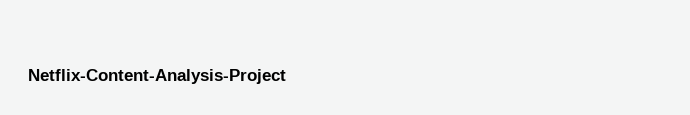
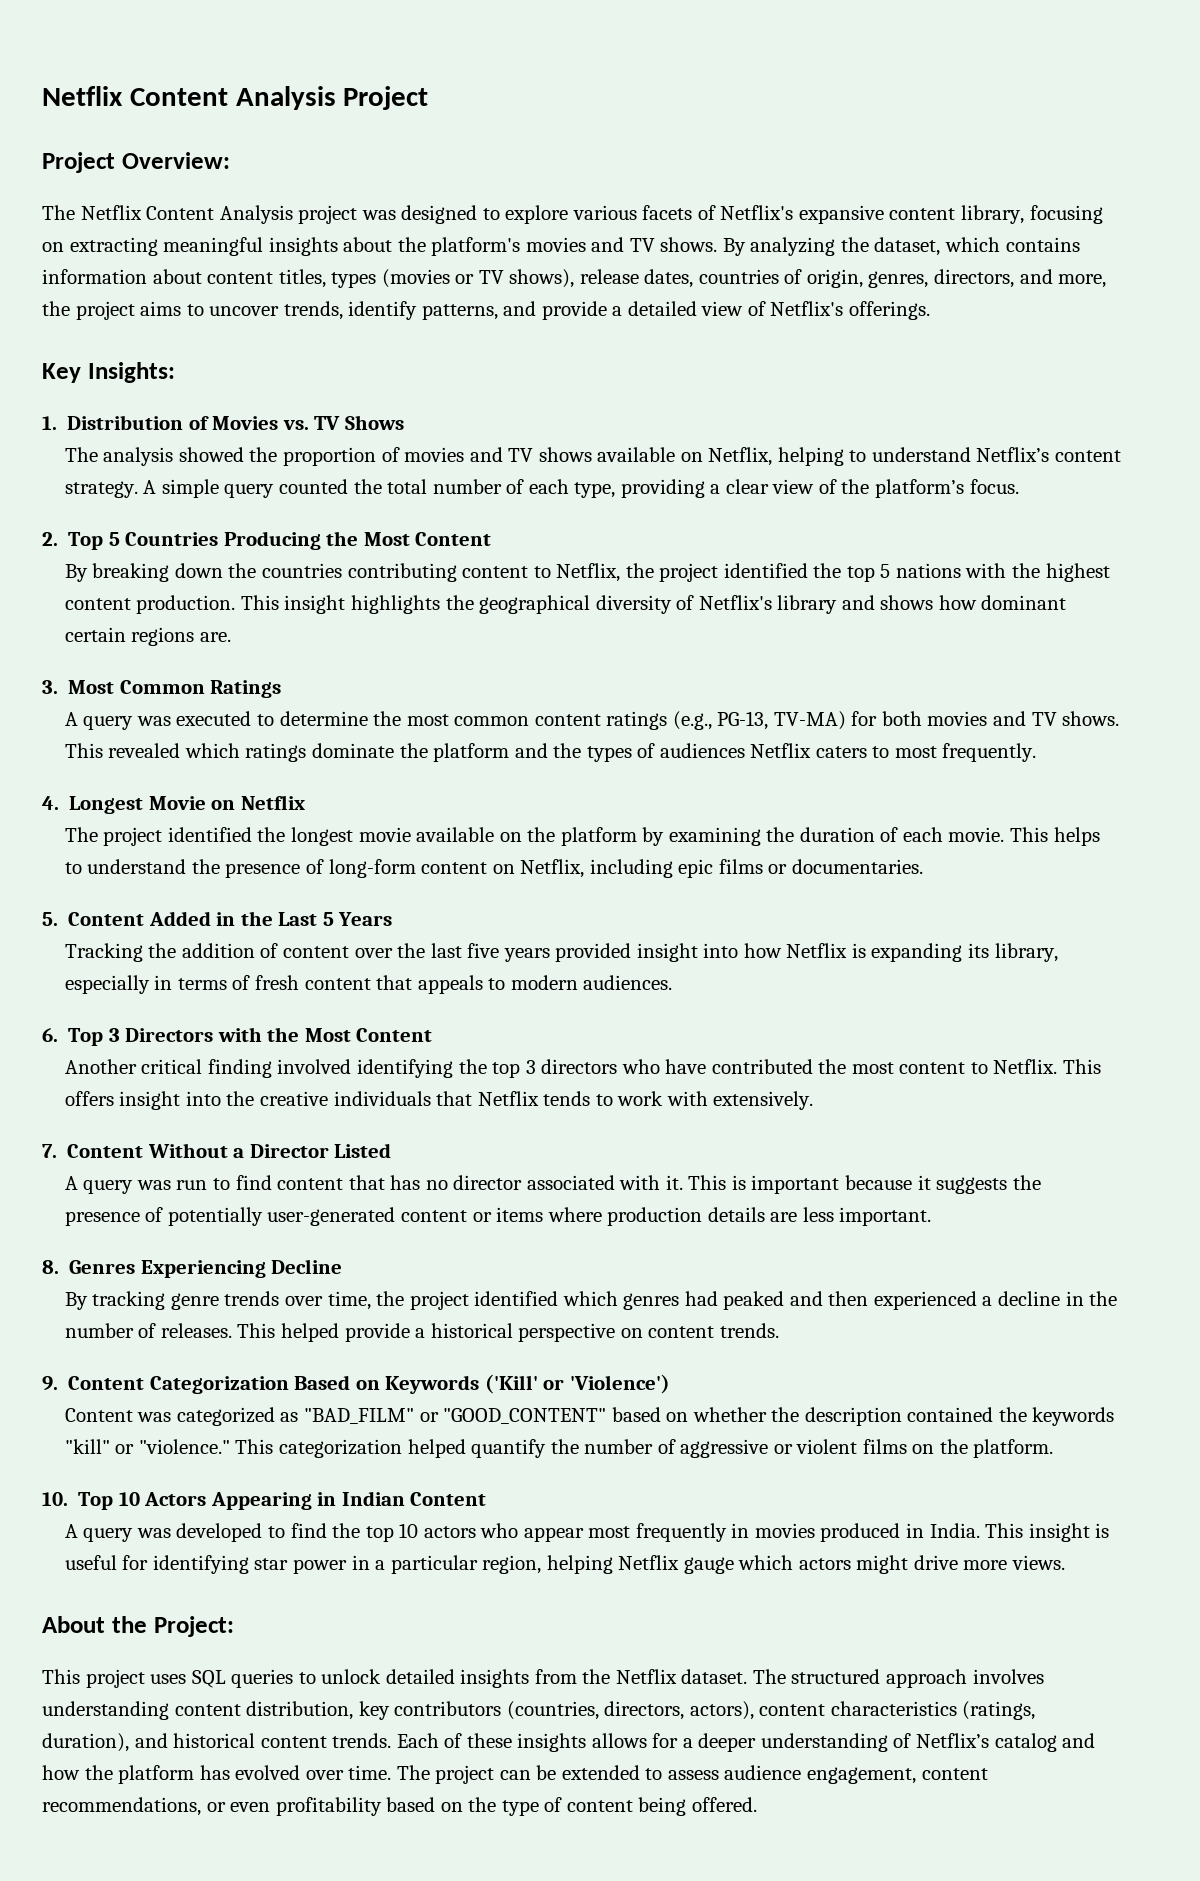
[28,69,286,84] Netflix-Content-Analysis-Project -> [42,86,429,110] [42,152,230,173] [42,205,1103,224] [42,237,1080,256] [42,269,1107,288] [42,301,931,320] [42,362,175,383] [42,415,404,430] [64,447,1121,466] [64,479,1019,498] [42,531,492,550] [64,563,1110,582] [64,595,1067,614] [64,627,231,646] [42,680,282,698] [64,711,1120,730] [64,743,1037,762] [42,795,305,814] [64,827,1100,846] [64,859,923,878] [42,911,393,926] [64,943,1058,962] [64,975,673,994] [42,1027,433,1046] [64,1059,1101,1078] [64,1091,814,1110] [42,1143,392,1158] [64,1175,1041,1194] [64,1207,932,1226] [42,1259,343,1278] [64,1291,1118,1310] [64,1323,779,1342] [42,1374,670,1394] [64,1407,1115,1426] [64,1439,1054,1458] [42,1491,487,1510] [64,1523,1110,1542] [64,1555,1065,1574] [42,1616,234,1637] [42,1669,1044,1688] [42,1701,1036,1720] [42,1733,1096,1752] [42,1765,988,1784] [42,1797,757,1816] Netflix Content Analysis Project // Project Overview: // The Netflix Content Analysis project was designed to explore various facets of Netflix's expansive content library, focusing on extracting meaningful insights about the platform's movies and TV shows. By analyzing the dataset, which contains information about content titles, types (movies or TV shows), release dates, countries of origin, genres, directors, and more, the project aims to uncover trends, identify patterns, and provide a detailed view of Netflix's offerings. // Key Insights: // 1. Distribution of Movies vs. TV Shows // The analysis showed the proportion of movies and TV shows available on Netflix, helping to understand Netflix’s content strategy. A simple query counted the total number of each type, providing a clear view of the platform’s focus. // 2. Top 5 Countries Producing the Most Content // By breaking down the countries contributing content to Netflix, the project identified the top 5 nations with the highest content production. This insight highlights the geographical diversity of Netflix's library and shows how dominant certain regions are. // 3. Most Common Ratings // A query was executed to determine the most common content ratings (e.g., PG-13, TV-MA) for both movies and TV shows. This revealed which ratings dominate the platform and the types of audiences Netflix caters to most frequently. // 4. Longest Movie on Netflix // The project identified the longest movie available on the platform by examining the duration of each movie. This helps to understand the presence of long-form content on Netflix, including epic films or documentaries. // 5. Content Added in the Last 5 Years // Tracking the addition of content over the last five years provided insight into how Netflix is expanding its library, especially in terms of fresh content that appeals to modern audiences. // 6. Top 3 Directors with the Most Content // Another critical finding involved identifying the top 3 directors who have contributed the most content to Netflix. This offers insight into the creative individuals that Netflix tends to work with extensively. // 7. Content Without a Director Listed // A query was run to find content that has no director associated with it. This is important because it suggests the presence of potentially user-generated content or items where production details are less important. // 8. Genres Experiencing Decline // By tracking genre trends over time, the project identified which genres had peaked and then experienced a decline in the number of releases. This helped provide a historical perspective on content trends. // 9. Content Categorization Based on Keywords ('Kill' or 'Violence') // Content was categorized as "BAD_FILM" or "GOOD_CONTENT" based on whether the description contained the keywords "kill" or "violence." This categorization helped quantify the number of aggressive or violent films on the platform. // 10. Top 10 Actors Appearing in Indian Content // A query was developed to find the top 10 actors who appear most frequently in movies produced in India. This insight is useful for identifying star power in a particular region, helping Netflix gauge which actors might drive more views. // About the Project: // This project uses SQL queries to unlock detailed insights from the Netflix dataset. The structured approach involves understanding content distribution, key contributors (countries, directors, actors), content characteristics (ratings, duration), and historical content trends. Each of these insights allows for a deeper understanding of Netflix’s catalog and how the platform has evolved over time. The project can be extended to assess audience engagement, content recommendations, or even profitability based on the type of content being offered.

